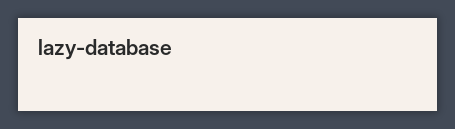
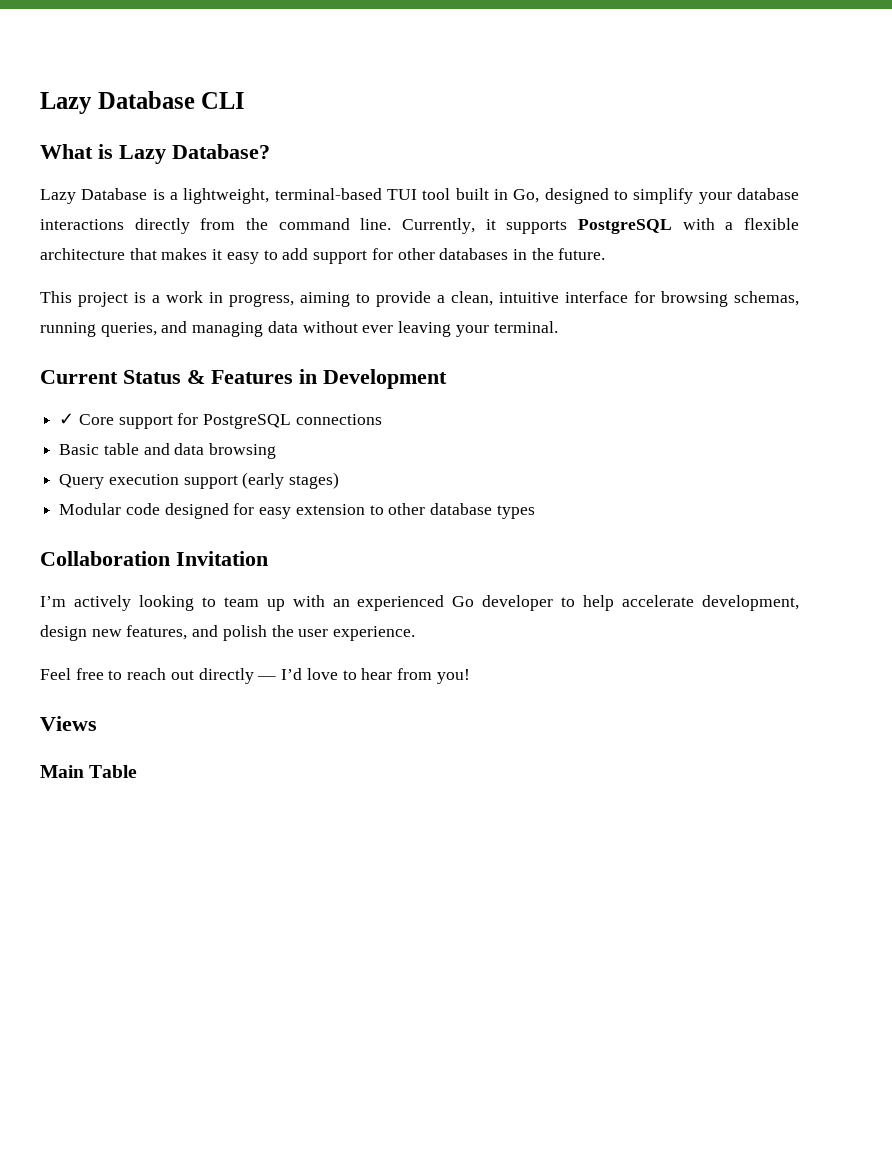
[38,39,172,60] lazy-database -> [40,91,246,114] [40,144,270,164] [40,188,799,204] [40,218,799,234] [40,248,606,264] [40,291,799,307] [40,321,558,337] [40,369,447,389] [59,413,382,429] [59,443,277,459] [59,472,340,489] [59,503,535,519] [40,551,268,566] [40,595,800,611] [40,625,416,641] [40,668,470,684] [40,716,97,731] [40,765,138,778] Lazy Database CLI // What is Lazy Database? // Lazy Database is a lightweight, terminal-based TUI tool built in Go, designed to simplify your database interactions directly from the command line. Currently, it supports PostgreSQL with a flexible architecture that makes it easy to add support for other databases in the future. // This project is a work in progress, aiming to provide a clean, intuitive interface for browsing schemas, running queries, and managing data without ever leaving your terminal. // Current Status & Features in Development // ✓ Core support for PostgreSQL connections // Basic table and data browsing // Query execution support (early stages) // Modular code designed for easy extension to other database types // Collaboration Invitation // I’m actively looking to team up with an experienced Go developer to help accelerate development, design new features, and polish the user experience. // Feel free to reach out directly — I’d love to hear from you! // Views // Main Table

